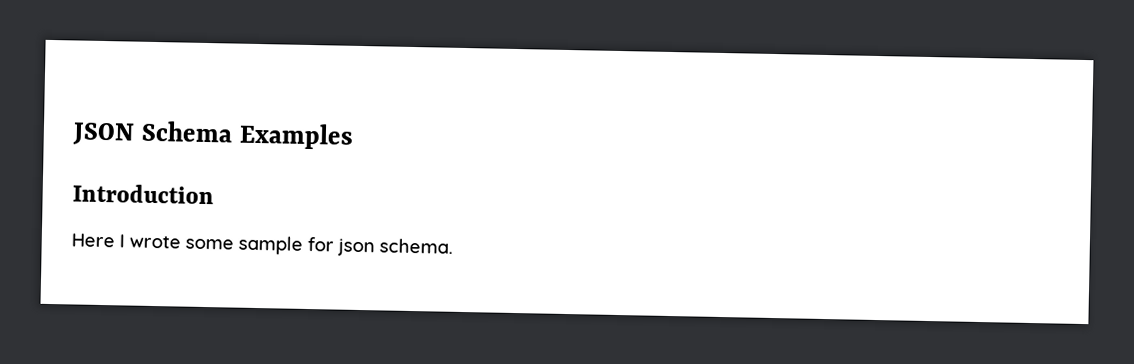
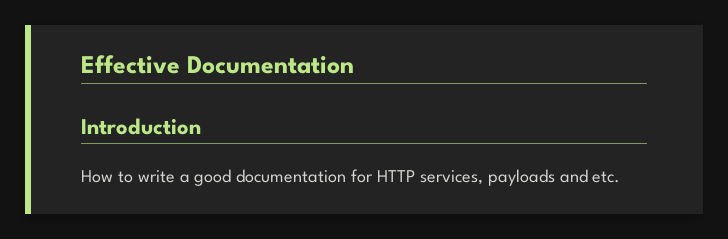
[72,120,354,150] [72,183,214,205] [71,233,453,257] JSON Schema Examples // Introduction // Here I wrote some sample for json schema. -> [81,55,354,74] [81,118,201,135] [81,169,621,186] Effective Documentation // Introduction // How to write a good documentation for HTTP services, payloads and etc.

